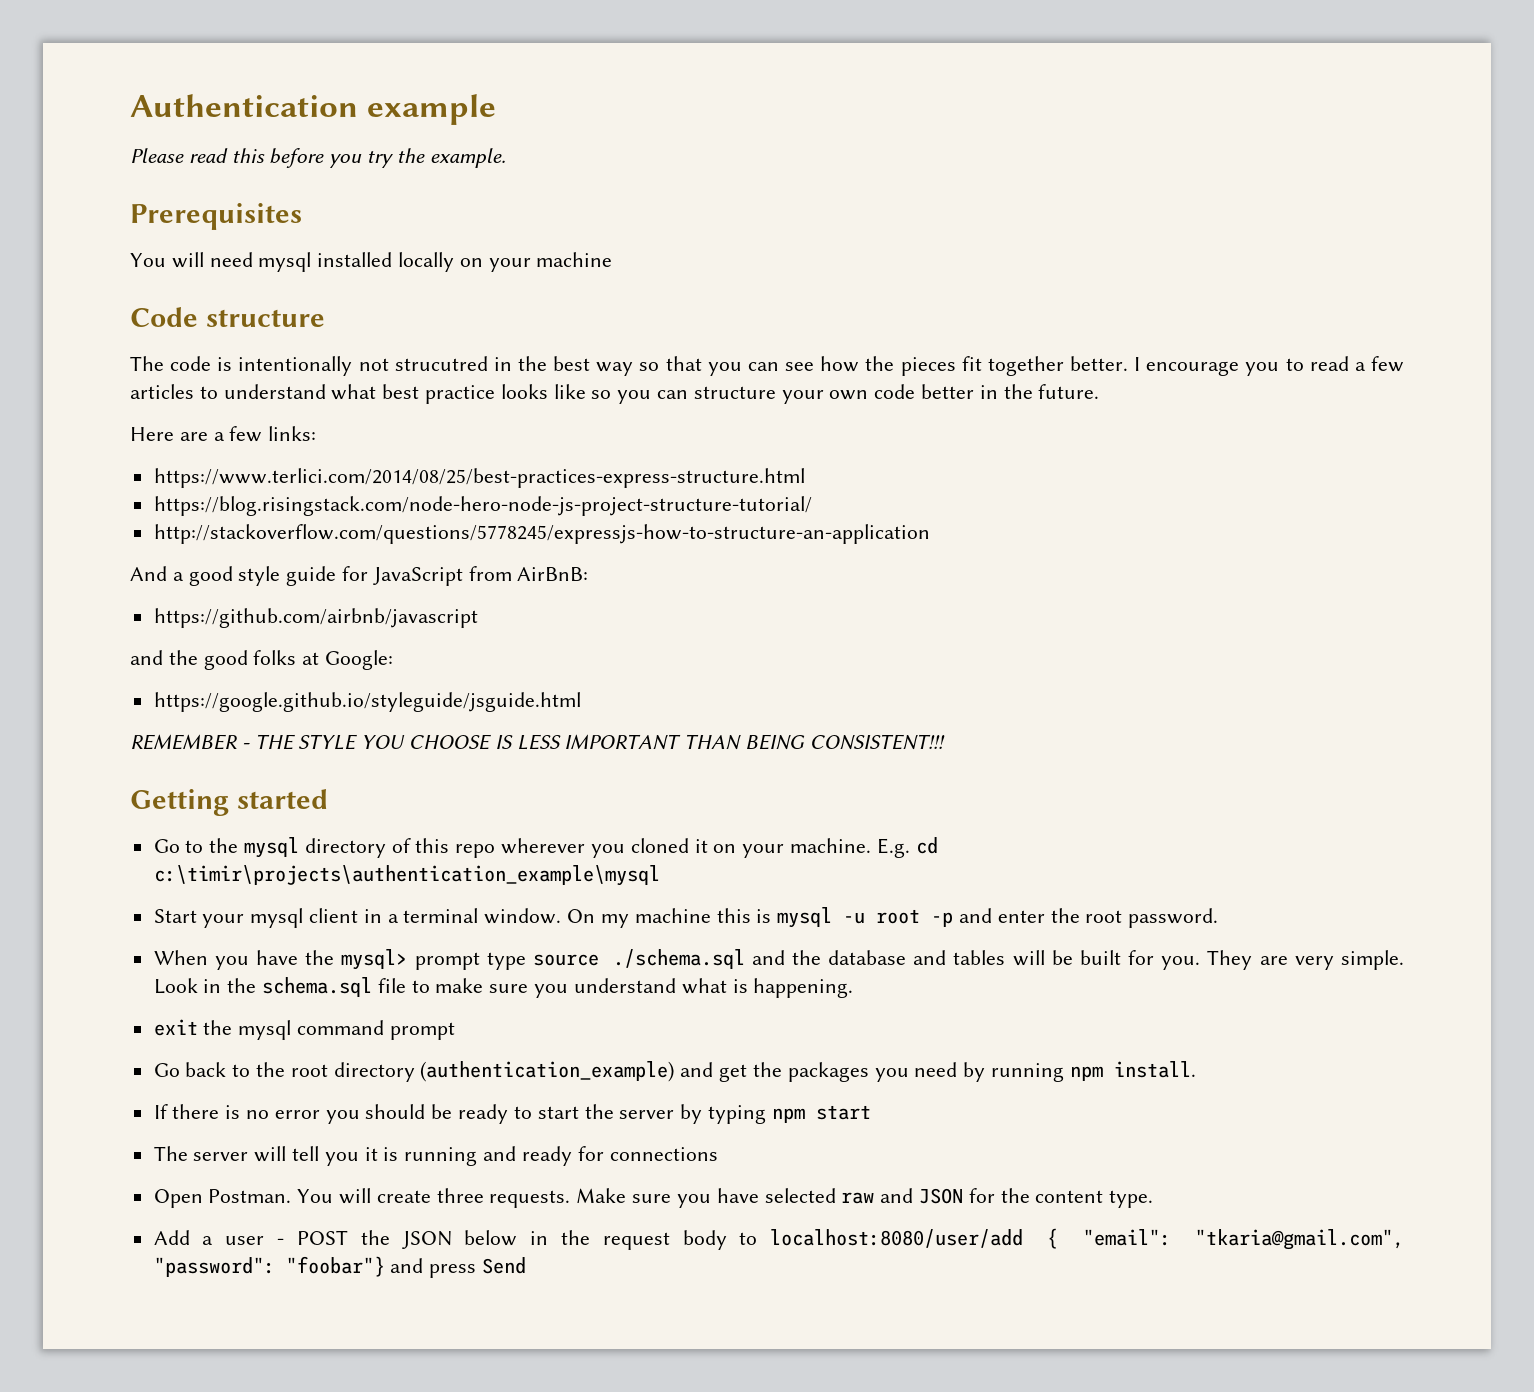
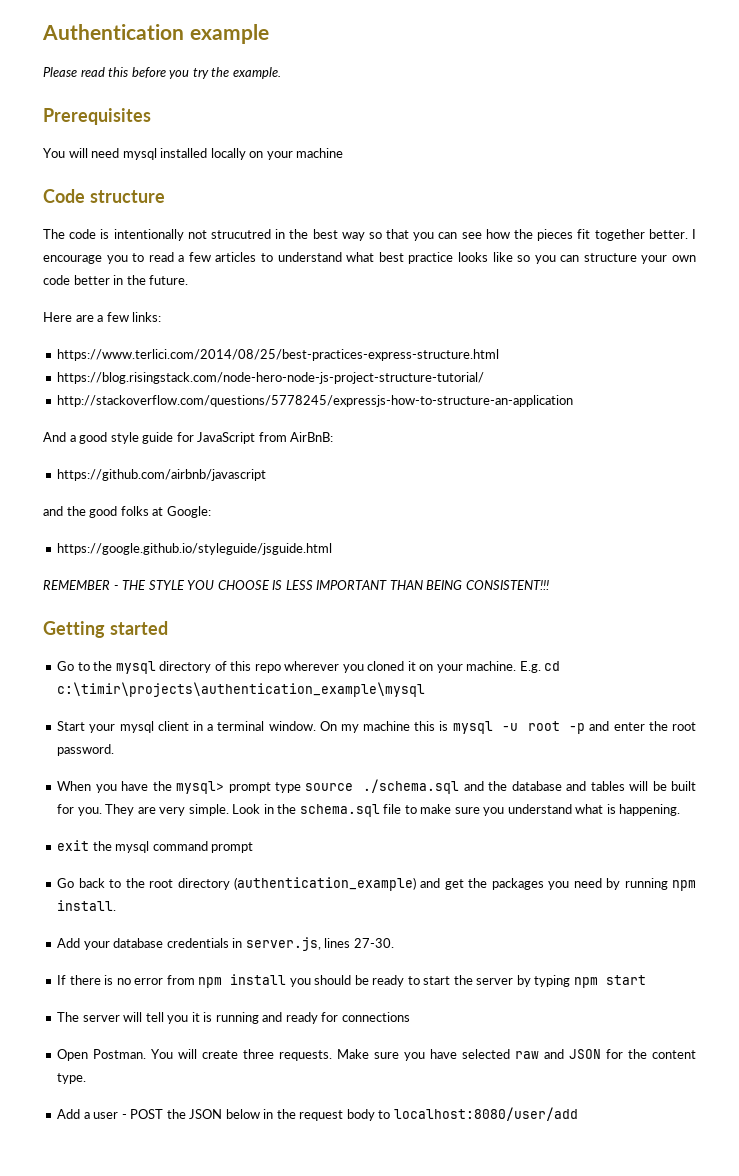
(1196, 1069) none -> [57,937,394,951] // Add your database credentials in server.js, lines 27-30.
(320, 1114) none -> [166,974,287,988] from npm install
[1047,1228,1404,1250] [153,1256,527,1278] { "email": "tkaria@gmail.com", "password": "foobar"} and press Send -> (578, 1114) none

